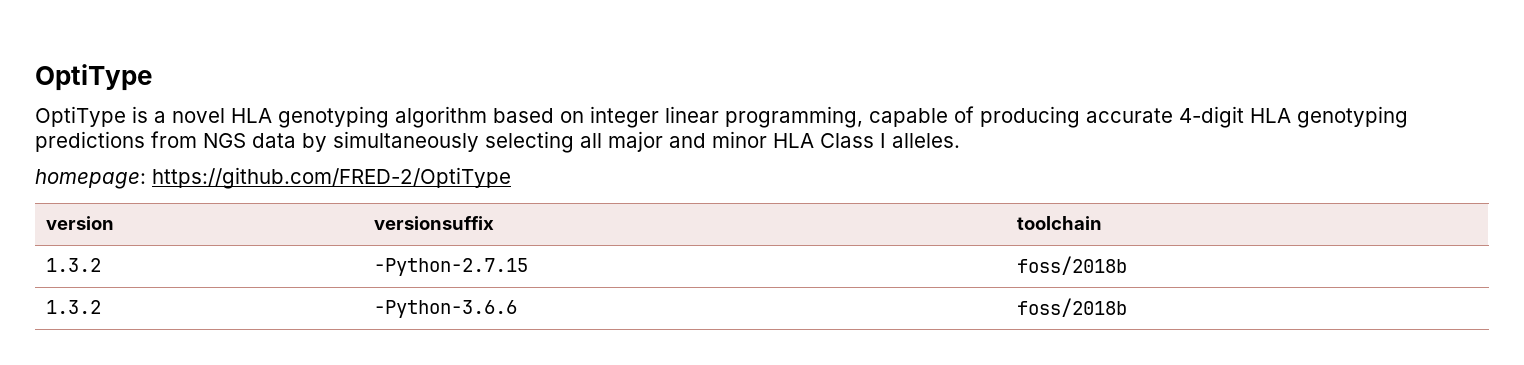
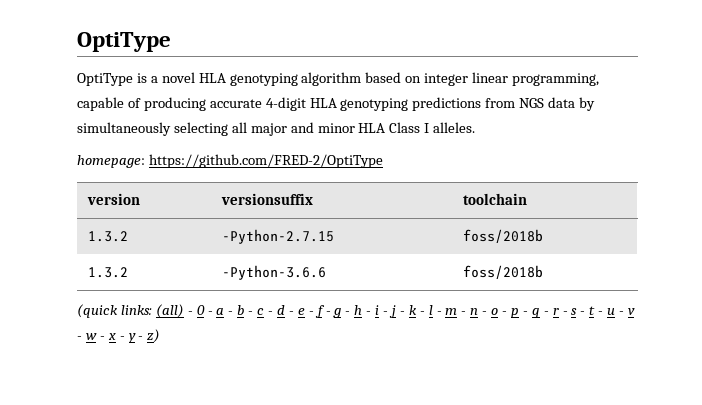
(1127, 307) none -> [77,304,635,318] [77,329,161,343] // (quick links: (all) - 0 - a - b - c - d - e - f - g - h - i - j - k - l - m - n - o - p - q - r - s - t - u - v - w - x - y - z)

